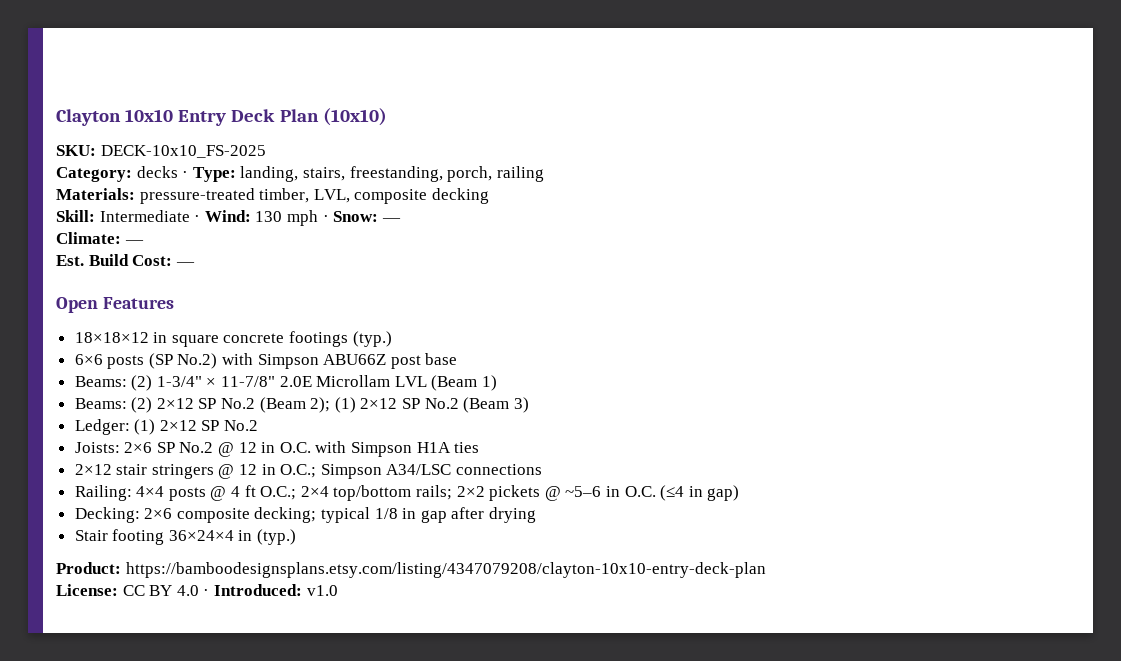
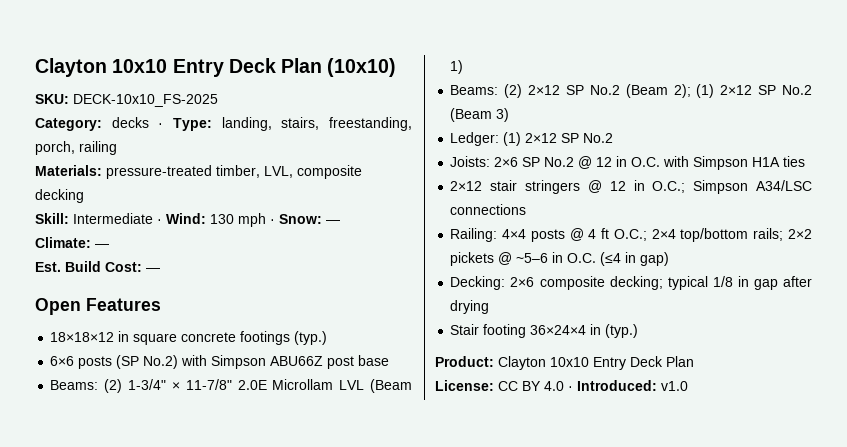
[125,562,766,578] https://bamboodesignsplans.etsy.com/listing/4347079208/clayton-10x10-entry-deck-plan -> [498,356,694,370] Clayton 10x10 Entry Deck Plan

